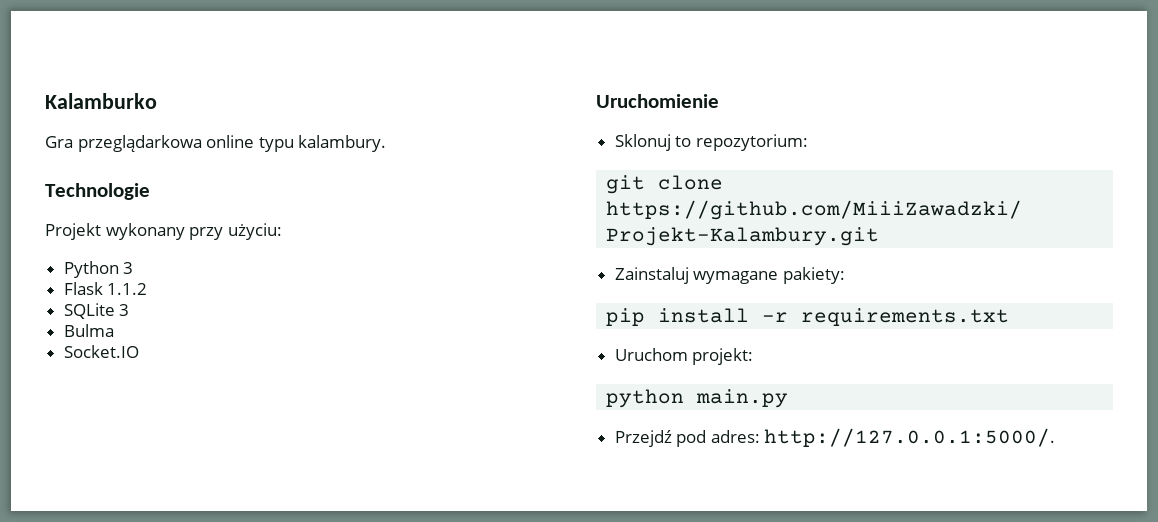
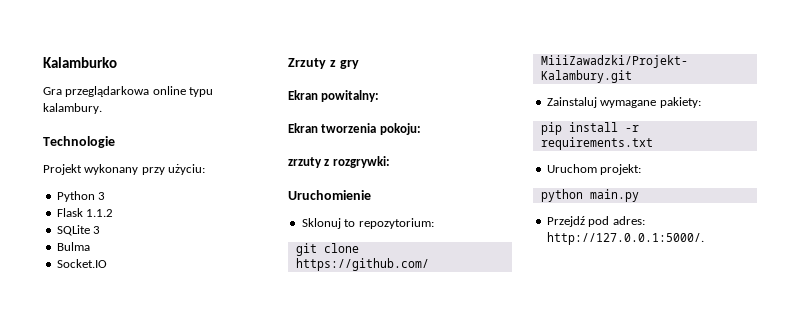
(139, 351) none -> [288,58,359,69] [288,90,380,102] [288,123,421,135] [288,156,390,168] // Zrzuty z gry // Ekran powitalny: // Ekran tworzenia pokoju: // zrzuty z rozgrywki:

